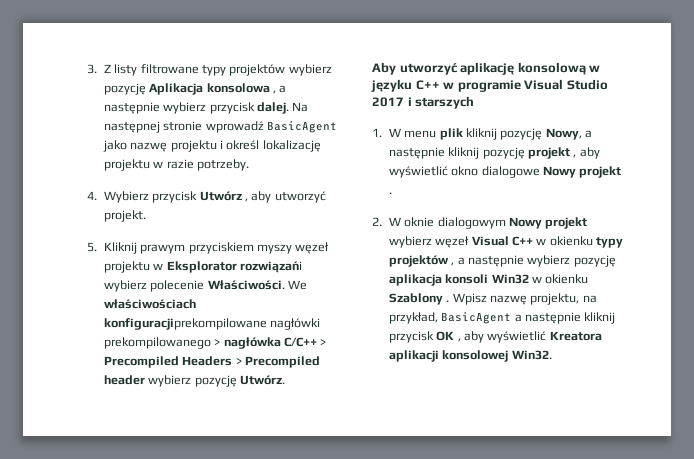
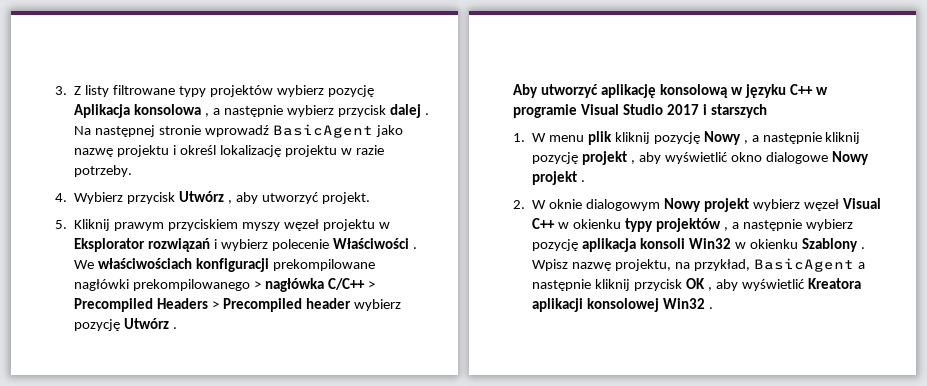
[257,102,290,114] dalej. -> [389,104,429,118] dalej .
[240,261,303,273] [103,280,308,292] [103,299,196,309] [103,318,267,330] rozwiązańi wybierz polecenie Właściwości. We właściwościach konfiguracjiprekompilowane -> [148,238,417,252] [74,258,375,272] rozwiązań i wybierz polecenie Właściwości . We właściwościach konfiguracji prekompilowane
[240,375,286,385] Utwórz. -> [124,318,178,329] Utwórz .
[545,128,582,140] Nowy, -> [703,131,748,145] Nowy ,
[511,350,552,360] Win32. -> [663,298,713,309] Win32 .

